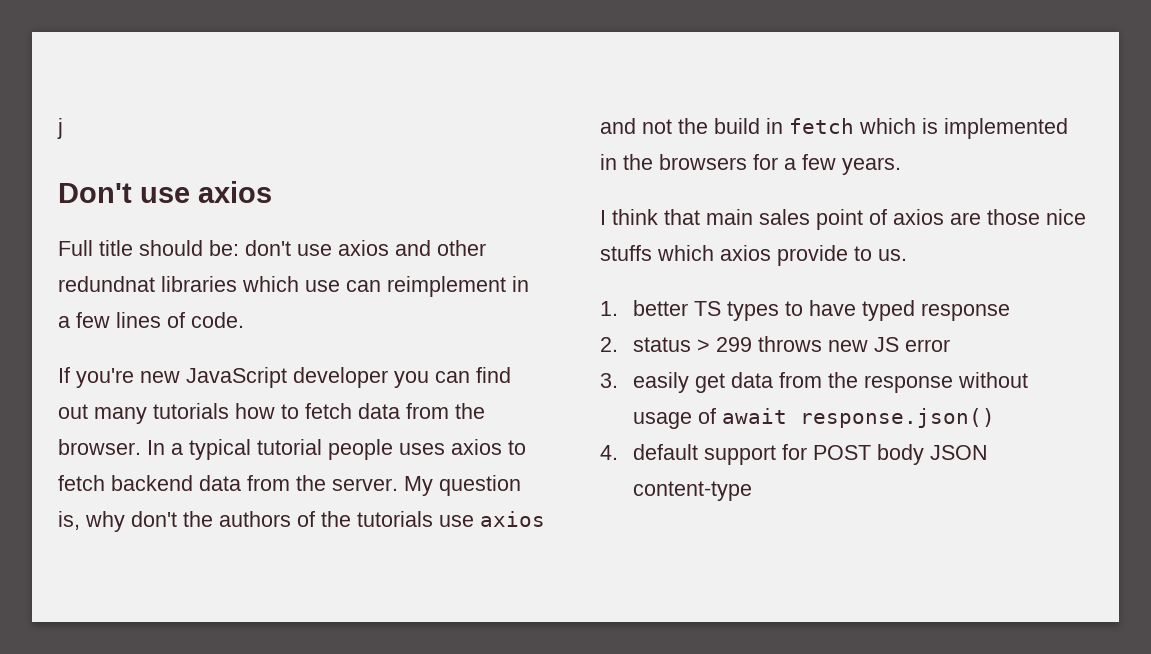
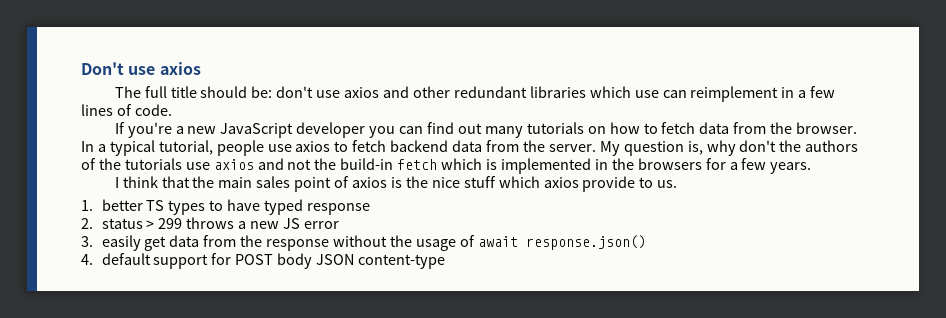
[57,118,63,139] j // -> (81, 68) none
[58,240,93,256] Full -> [114,86,167,98] The full
[58,276,155,292] redundnat -> [453,86,527,98] redundant
(134, 378) none -> [175,126,184,134] a
(229, 411) none -> [587,126,606,134] on
[257,439,445,460] tutorial people uses -> [158,140,292,156] tutorial, people use
[714,118,783,134] build in -> [340,158,394,170] build-in
(700, 217) none -> [192,176,215,188] the
[950,209,1086,225] [600,245,652,261] are those nice stuffs -> [390,176,496,188] is the nice stuff
(822, 344) none -> [238,221,247,229] a
(1028, 380) none -> [389,235,412,247] the

